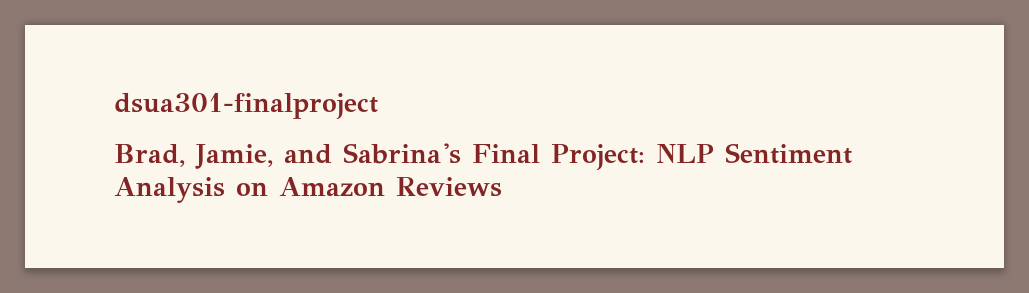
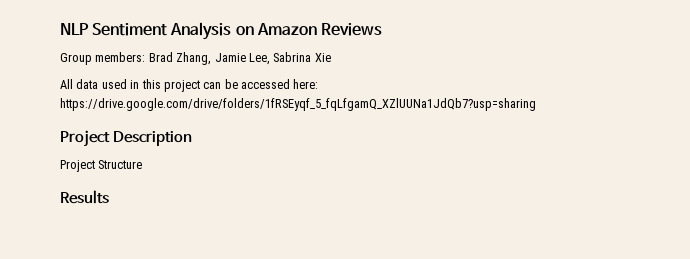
[114,93,378,119] [114,143,645,170] dsua301-finalproject // Brad, Jamie, and Sabrina's Final Project: -> (60, 29) none
(502, 187) none -> [60,52,331,65] [60,79,319,92] [60,98,536,111] [60,130,192,147] [60,160,143,172] [60,190,109,204] // Group members: Brad Zhang, Jamie Lee, Sabrina Xie // All data used in this project can be accessed here: https://drive.google.com/drive/folders/1fRSEyqf_5_fqLfgamQ_XZlUUNa1JdQb7?usp=sharing // Project Description // Project Structure // Results

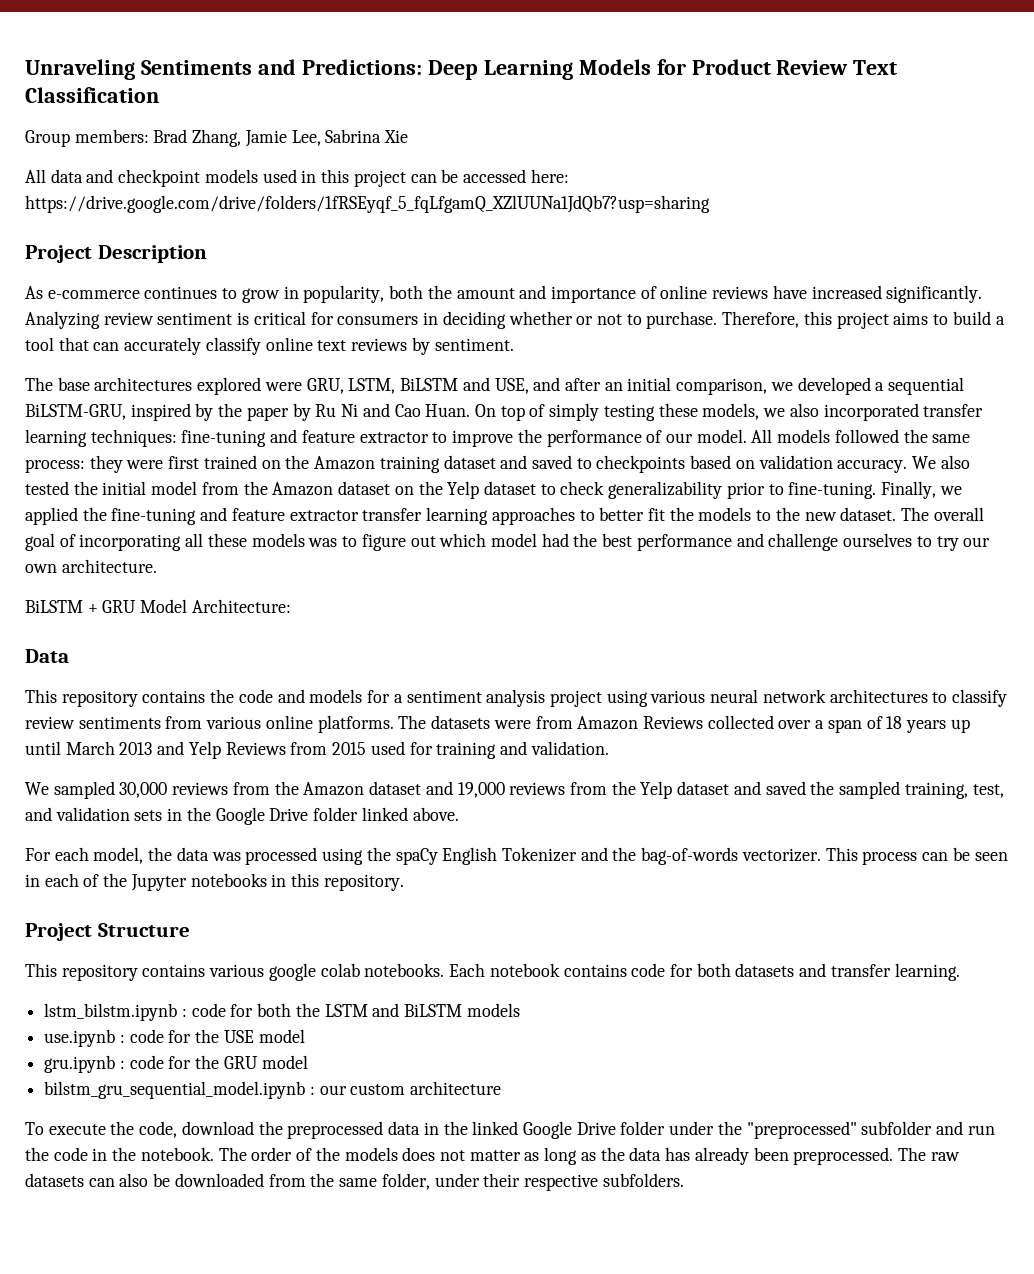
[60,22,382,40] NLP Sentiment Analysis on Amazon Reviews -> [25,59,898,80] [25,87,159,103] Unraveling Sentiments and Predictions: Deep Learning Models for Product Review Text Classification
(99, 84) none -> [86,169,258,187] and checkpoint models
[60,160,143,172] [60,190,109,204] Project Structure // Results -> [25,285,983,303] [25,311,1005,329] [25,337,514,355] [25,377,965,395] [25,403,984,421] [25,429,971,447] [25,455,970,473] [25,481,962,499] [25,507,984,525] [25,533,991,551] [25,559,157,573] [25,599,291,613] [25,649,69,663] [25,689,1008,707] [25,715,970,733] [25,741,609,759] [25,781,1004,799] [25,807,459,825] [25,847,1008,865] [25,873,404,891] [25,923,190,941] [25,963,960,981] [44,1003,520,1021] [44,1029,305,1047] [44,1055,308,1073] [44,1081,502,1099] [25,1121,995,1139] [25,1147,960,1165] [25,1173,684,1191] As e-commerce continues to grow in popularity, both the amount and importance of online reviews have increased significantly. Analyzing review sentiment is critical for consumers in deciding whether or not to purchase. Therefore, this project aims to build a tool that can accurately classify online text reviews by sentiment. // The base architectures explored were GRU, LSTM, BiLSTM and USE, and after an initial comparison, we developed a sequential BiLSTM-GRU, inspired by the paper by Ru Ni and Cao Huan. On top of simply testing these models, we also incorporated transfer learning techniques: fine-tuning and feature extractor to improve the performance of our model. All models followed the same process: they were first trained on the Amazon training dataset and saved to checkpoints based on validation accuracy. We also tested the initial model from the Amazon dataset on the Yelp dataset to check generalizability prior to fine-tuning. Finally, we applied the fine-tuning and feature extractor transfer learning approaches to better fit the models to the new dataset. The overall goal of incorporating all these models was to figure out which model had the best performance and challenge ourselves to try our own architecture. // BiLSTM + GRU Model Architecture: // Data // This repository contains the code and models for a sentiment analysis project using various neural network architectures to classify review sentiments from various online platforms. The datasets were from Amazon Reviews collected over a span of 18 years up until March 2013 and Yelp Reviews from 2015 used for training and validation. // We sampled 30,000 reviews from the Amazon dataset and 19,000 reviews from the Yelp dataset and saved the sampled training, test, and validation sets in the Google Drive folder linked above. // For each model, the data was processed using the spaCy English Tokenizer and the bag-of-words vectorizer. This process can be seen in each of the Jupyter notebooks in this repository. // Project Structure // This repository contains various google colab notebooks. Each notebook contains code for both datasets and transfer learning. // lstm_bilstm.ipynb : code for both the LSTM and BiLSTM models // use.ipynb : code for the USE model // gru.ipynb : code for the GRU model // bilstm_gru_sequential_model.ipynb : our custom architecture // To execute the code, download the preprocessed data in the linked Google Drive folder under the "preprocessed" subfolder and run the code in the notebook. The order of the models does not matter as long as the data has already been preprocessed. The raw datasets can also be downloaded from the same folder, under their respective subfolders.

